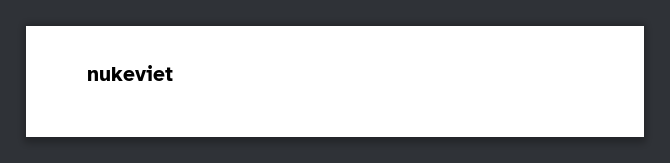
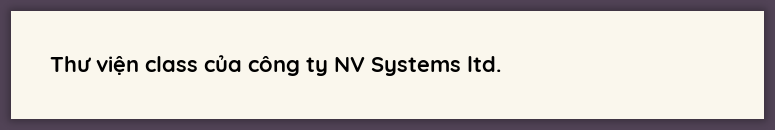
[87,65,173,81] nukeviet -> [50,55,501,76] Thư viện class của công ty NV Systems ltd.

